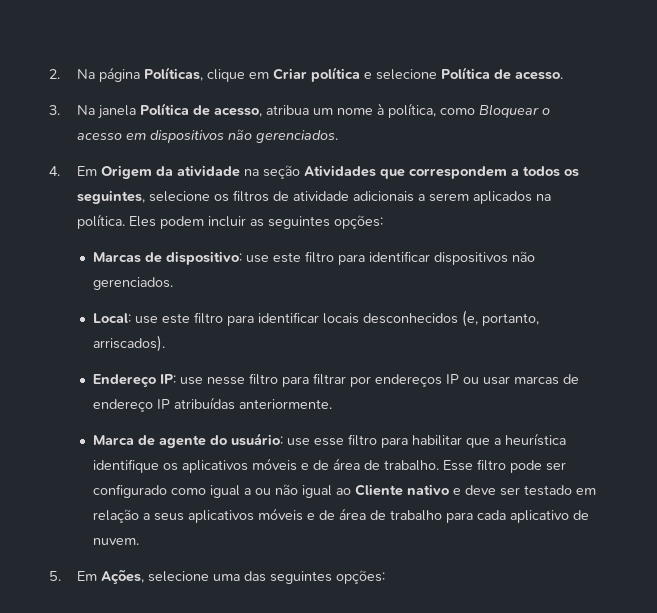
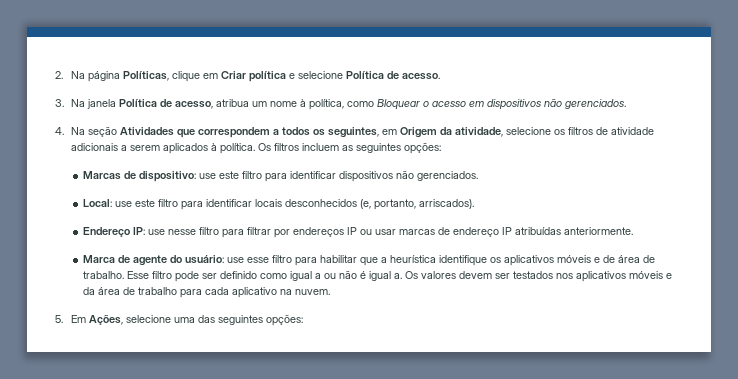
[76,165,259,179] Em Origem da atividade na -> [70,127,85,135] Na
(145, 197) none -> [381,127,503,138] em Origem da atividade,
[535,194,551,201] [76,214,246,229] na política. Eles podem incluir -> [210,143,339,154] à política. Os filtros incluem
[92,484,167,498] configurado -> [219,271,257,279] definido
[301,484,596,498] [92,508,335,523] igual ao Cliente nativo e deve ser testado em relação a seus aplicativos móveis e de -> [359,271,672,282] [82,287,95,295] é igual a. Os valores devem ser testados nos aplicativos móveis e da
[572,510,589,520] de -> [279,289,292,295] na

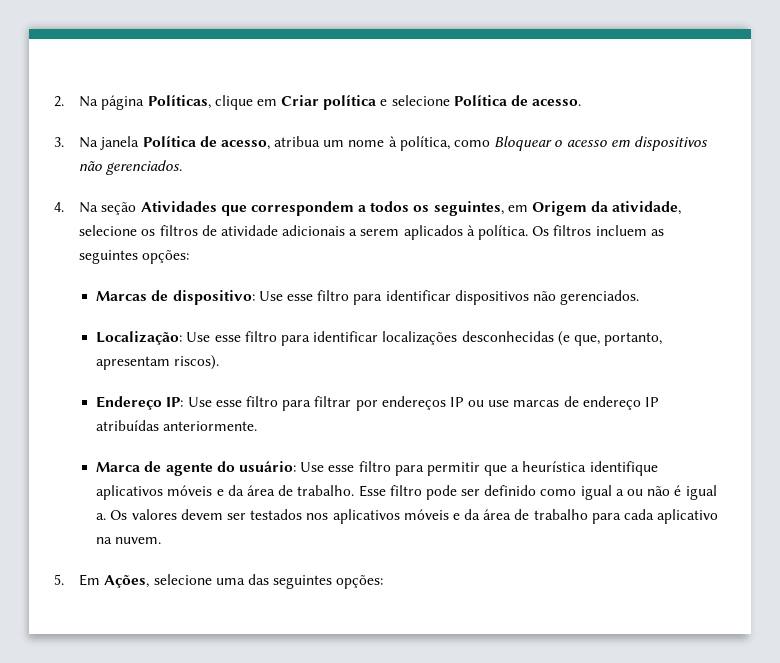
[198,171,239,179] use este -> [258,291,313,301] Use esse
[82,199,474,210] Local: use este filtro para identificar locais desconhecidos (e, portanto, arriscados). -> [96,331,663,346] [96,355,220,370] Localização: Use esse filtro para identificar localizações desconhecidas (e que, portanto, apresentam riscos).
[147,229,196,235] use nesse -> [187,397,242,407] Use esse
[374,229,396,235] usar -> [488,400,510,407] use
[226,255,357,266] use esse filtro para habilitar -> [300,461,480,476] Use esse filtro para permitir
[489,255,615,266] os aplicativos móveis e de -> [96,485,244,500] aplicativos móveis e da

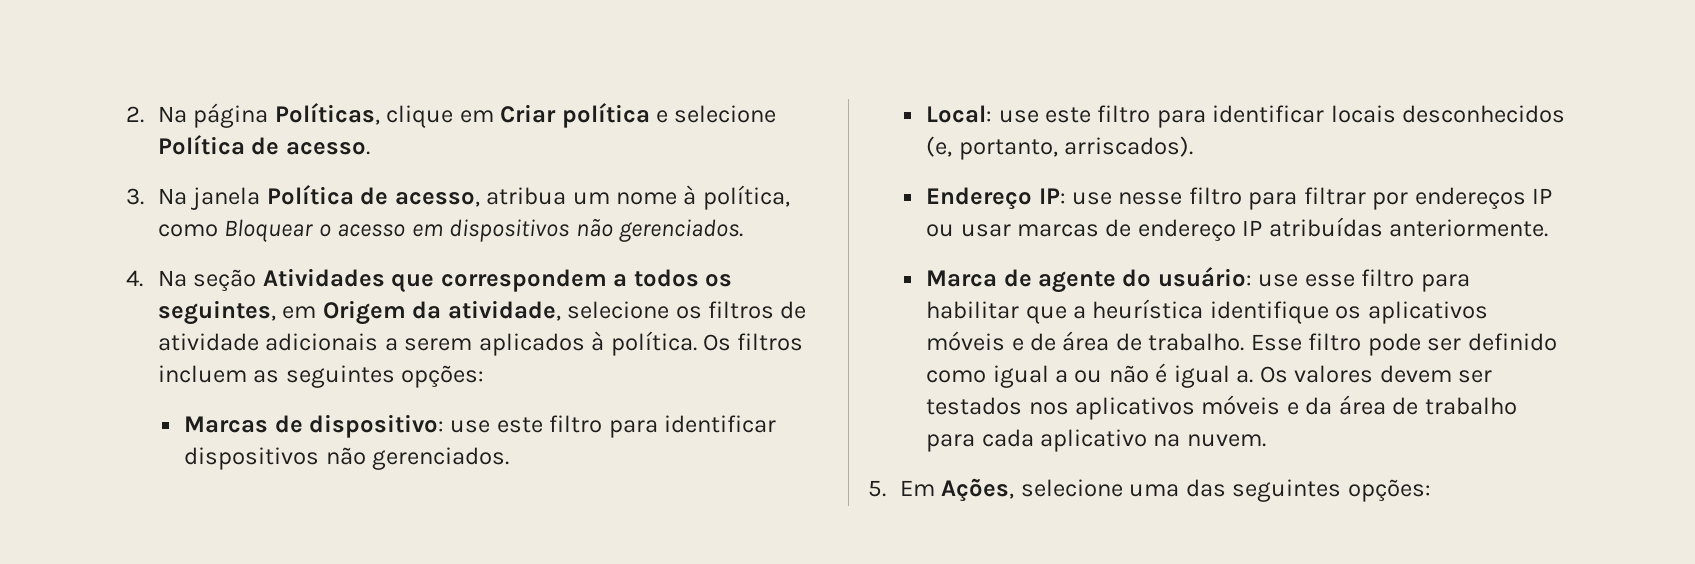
[258,291,313,301] Use esse -> [450,417,543,433] use este
[96,331,663,346] [96,355,220,370] Localização: Use esse filtro para identificar localizações desconhecidas (e que, portanto, apresentam riscos). -> [926,105,1566,128] [926,136,1193,160] Local: use este filtro para identificar locais desconhecidos (e, portanto, arriscados).
[187,397,242,407] Use esse -> [1071,192,1183,205] use nesse
[488,400,510,407] use -> [960,224,1011,237] usar
[300,461,480,476] Use esse filtro para permitir -> [1258,269,1470,292] [926,301,1020,319] use esse filtro para habilitar
[96,485,244,500] aplicativos móveis e da -> [1335,301,1488,324] [926,331,1056,351] os aplicativos móveis e de

